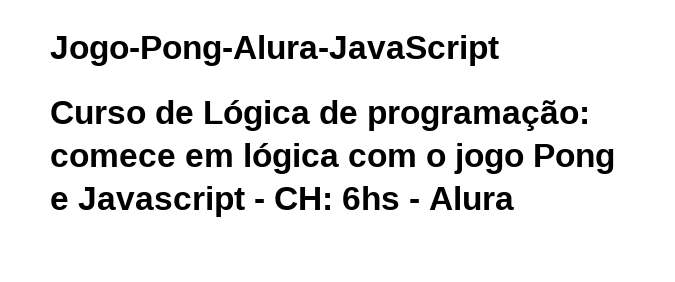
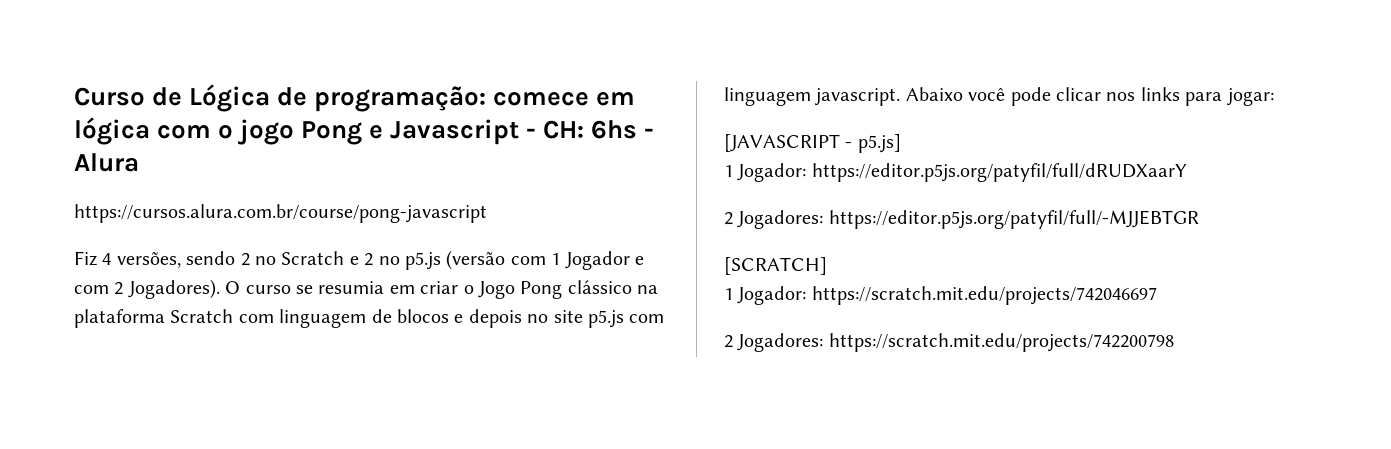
[50,35,499,66] Jogo-Pong-Alura-JavaScript // -> (74, 96) none
(515, 198) none -> [74,204,487,223] [74,250,644,270] [74,279,659,299] [74,309,665,328] [724,87,1274,106] [724,134,901,153] [724,163,1187,182] [724,210,1199,229] [724,257,827,275] [724,286,1157,305] [724,333,1174,352] // https://cursos.alura.com.br/course/pong-javascript // Fiz 4 versões, sendo 2 no Scratch e 2 no p5.js (versão com 1 Jogador e com 2 Jogadores). O curso se resumia em criar o Jogo Pong clássico na plataforma Scratch com linguagem de blocos e depois no site p5.js com linguagem javascript. Abaixo você pode clicar nos links para jogar: // [JAVASCRIPT - p5.js] // 1 Jogador: https://editor.p5js.org/patyfil/full/dRUDXaarY // 2 Jogadores: https://editor.p5js.org/patyfil/full/-MJJEBTGR // [SCRATCH] // 1 Jogador: https://scratch.mit.edu/projects/742046697 // 2 Jogadores: https://scratch.mit.edu/projects/742200798

